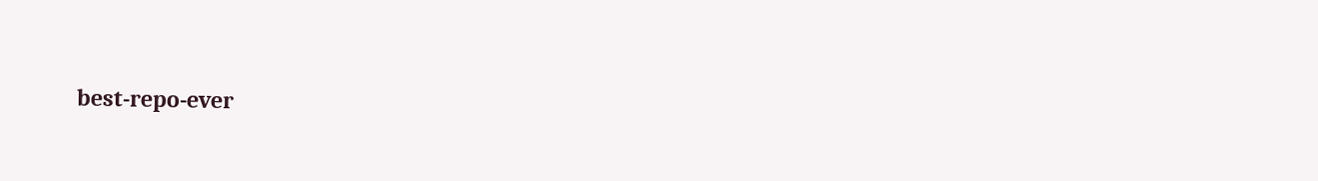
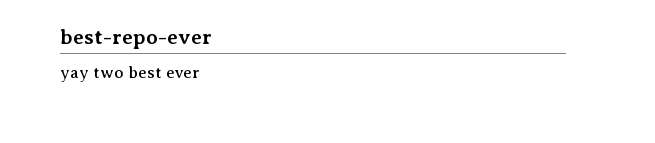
(234, 101) none -> [60,66,201,82] // yay two best ever

